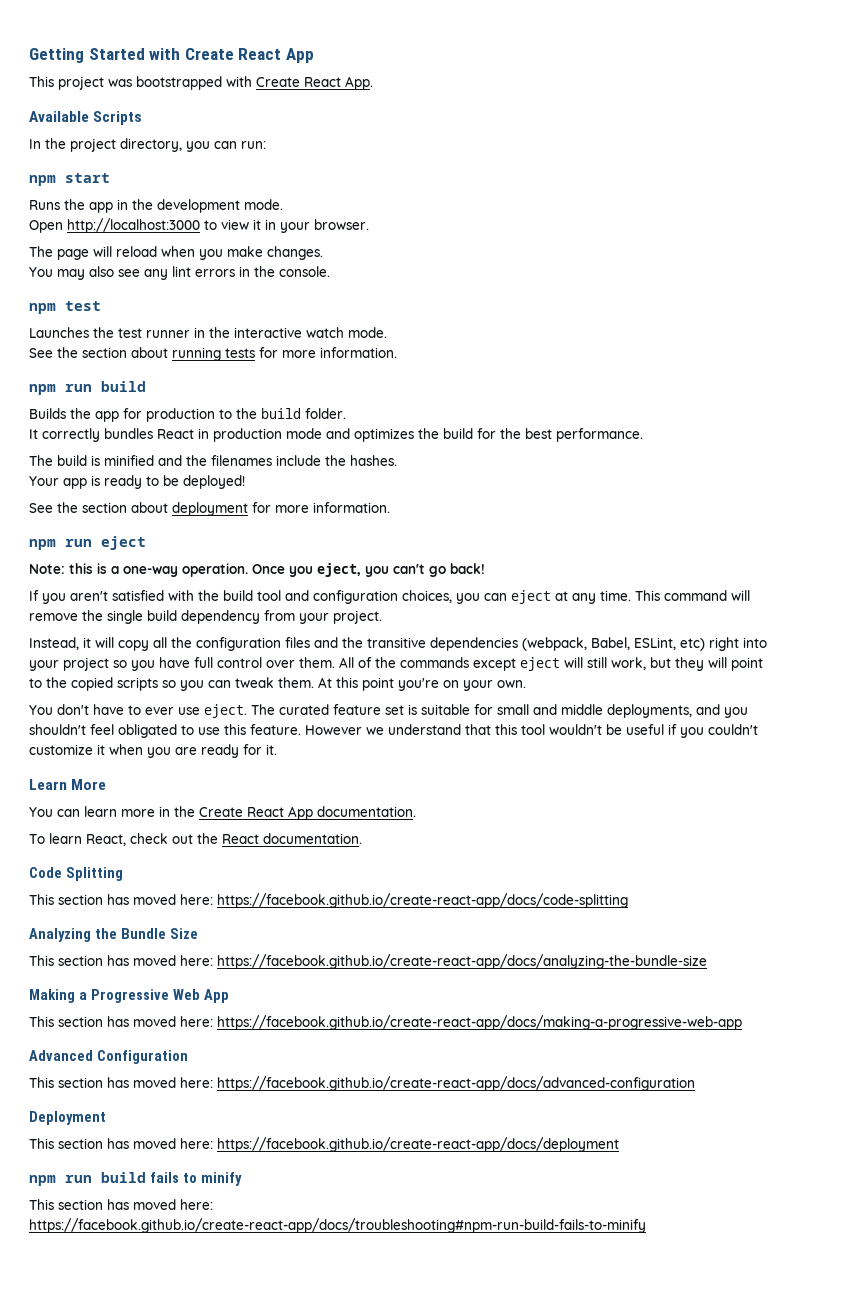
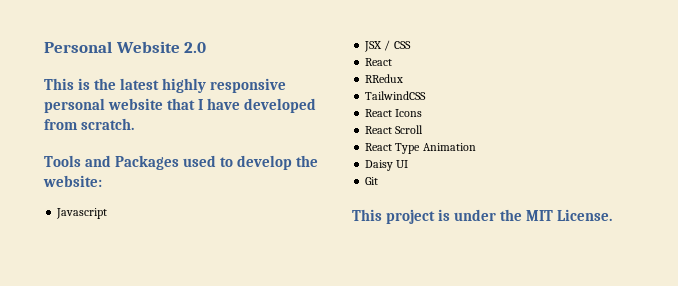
[29,48,314,63] [29,76,373,90] [29,111,143,125] [29,138,266,152] [29,173,110,186] [29,199,283,213] [29,218,369,233] [29,246,323,260] [29,266,330,280] [29,301,101,314] [29,327,387,338] [29,347,397,361] [29,381,146,395] [29,408,346,422] [29,428,643,442] [29,455,397,466] [29,475,245,489] [29,502,390,516] [29,536,146,550] [29,563,485,577] [29,590,750,604] [29,610,382,624] [29,637,767,651] [29,657,763,671] [29,677,526,691] [29,704,748,718] [29,724,758,738] [29,744,277,758] [29,779,107,790] [29,806,416,820] [29,833,362,846] [29,867,123,881] [29,893,628,908] [29,928,198,942] [29,954,707,969] [29,989,229,1003] [29,1015,742,1030] [29,1050,188,1064] [29,1076,695,1091] [29,1111,106,1125] [29,1137,619,1152] [29,1172,242,1186] [29,1199,213,1210] [29,1218,646,1233] Getting Started with Create React App // This project was bootstrapped with Create React App. // Available Scripts // In the project directory, you can run: // npm start // Runs the app in the development mode. // Open http://localhost:3000 to view it in your browser. // The page will reload when you make changes. // You may also see any lint errors in the console. // npm test // Launches the test runner in the interactive watch mode. // See the section about running tests for more information. // npm run build // Builds the app for production to the build folder. // It correctly bundles React in production mode and optimizes the build for the best performance. // The build is minified and the filenames include the hashes. // Your app is ready to be deployed! // See the section about deployment for more information. // npm run eject // Note: this is a one-way operation. Once you eject, you can't go back! // If you aren't satisfied with the build tool and configuration choices, you can eject at any time. This command will remove the single build dependency from your project. // Instead, it will copy all the configuration files and the transitive dependencies (webpack, Babel, ESLint, etc) right into your project so you have full control over them. All of the commands except eject will still work, but they will point to the copied scripts so you can tweak them. At this point you're on your own. // You don't have to ever use eject. The curated feature set is suitable for small and middle deployments, and you shouldn't feel obligated to use this feature. However we understand that this tool wouldn't be useful if you couldn't customize it when you are ready for it. // Learn More // You can learn more in the Create React App documentation. // To learn React, check out the React documentation. // Code Splitting // This section has moved here: https://facebook.github.io/create-react-app/docs/code-splitting // Analyzing the Bundle Size // This section has moved here: https://facebook.github.io/create-react-app/docs/analyzing-the-bundle-size // Making a Progressive Web App // This section has moved here: https://facebook.github.io/create-react-app/docs/making-a-progressive-web-app // Advanced Configuration // This section has moved here: https://facebook.github.io/create-react-app/docs/advanced-configuration // Deployment // This section has moved here: https://facebook.github.io/create-react-app/docs/deployment // npm run build fails to minify // This section has moved here: https://facebook.github.io/create-react-app/docs/troubleshooting#npm-run-build-fails-to-minify -> [44,41,207,53] [44,78,287,93] [44,98,317,113] [44,118,135,130] [44,155,319,170] [43,175,102,187] [56,208,108,219] [364,40,411,52] [365,58,393,66] [365,74,404,83] [365,91,427,100] [365,109,423,117] [365,125,424,134] [365,143,476,154] [365,160,409,171] [365,177,379,185] [352,209,613,224] Personal Website 2.0 // This is the latest highly responsive personal website that I have developed from scratch. // Tools and Packages used to develop the website: // Javascript // JSX / CSS // React // RRedux // TailwindCSS // React Icons // React Scroll // React Type Animation // Daisy UI // Git // This project is under the MIT License.

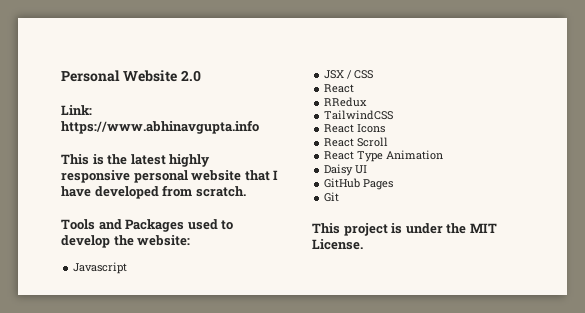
(207, 47) none -> [61,105,92,115] [61,120,259,134] // Link: https://www.abhinavgupta.info
(409, 164) none -> [324,178,394,190] // GitHub Pages

